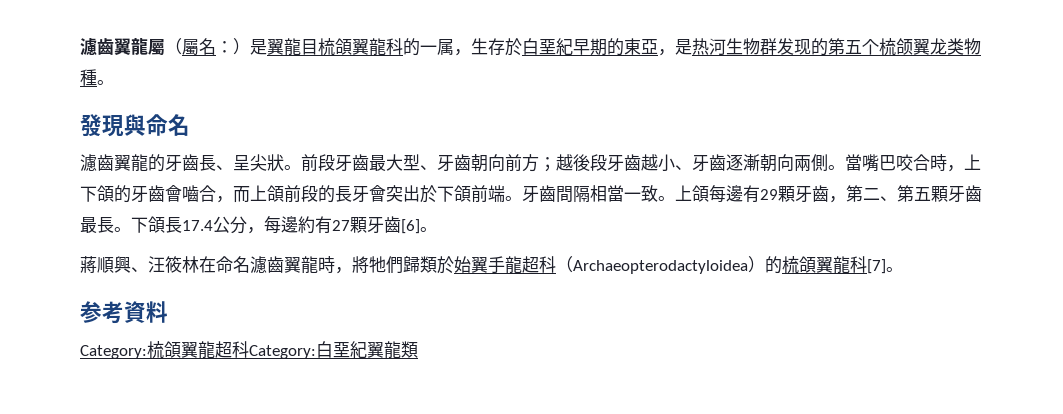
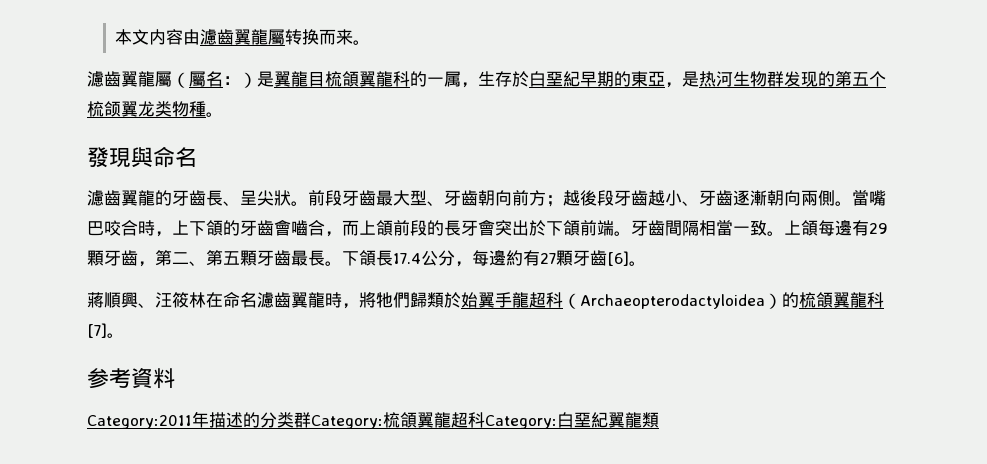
(80, 46) none -> [114,29,370,45] 本文内容由濾齒翼龍屬转换而来。 //
(168, 312) none -> [87,411,311,429] Category:2011年描述的分类群

